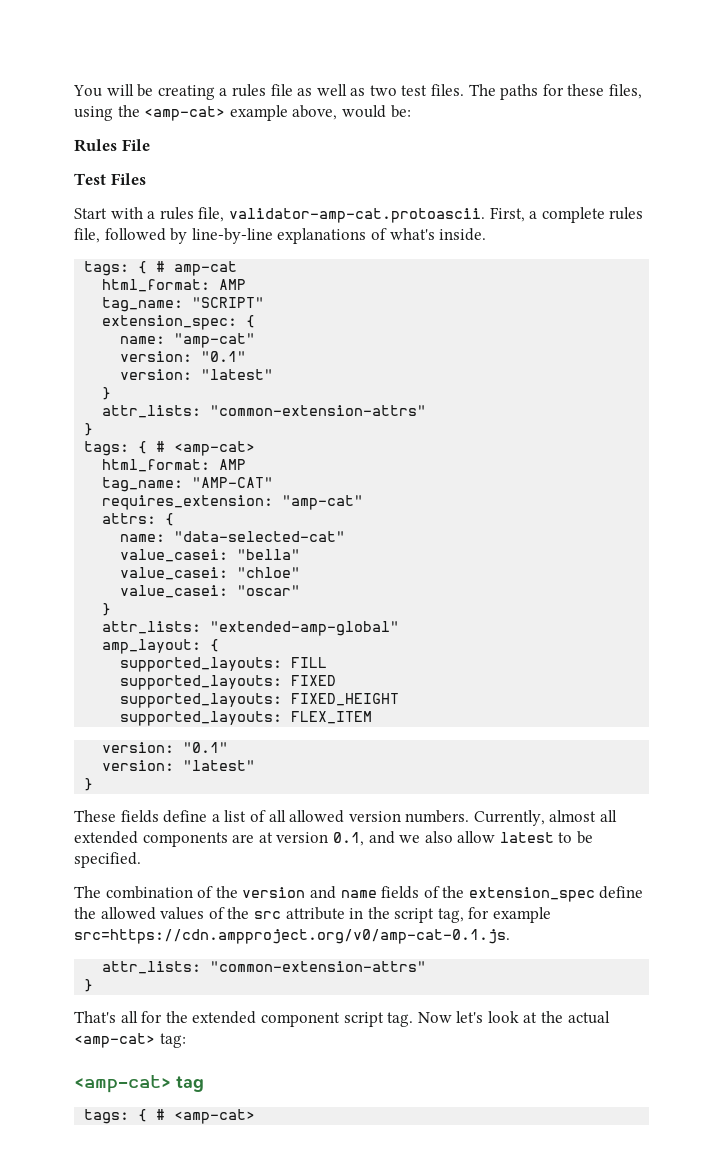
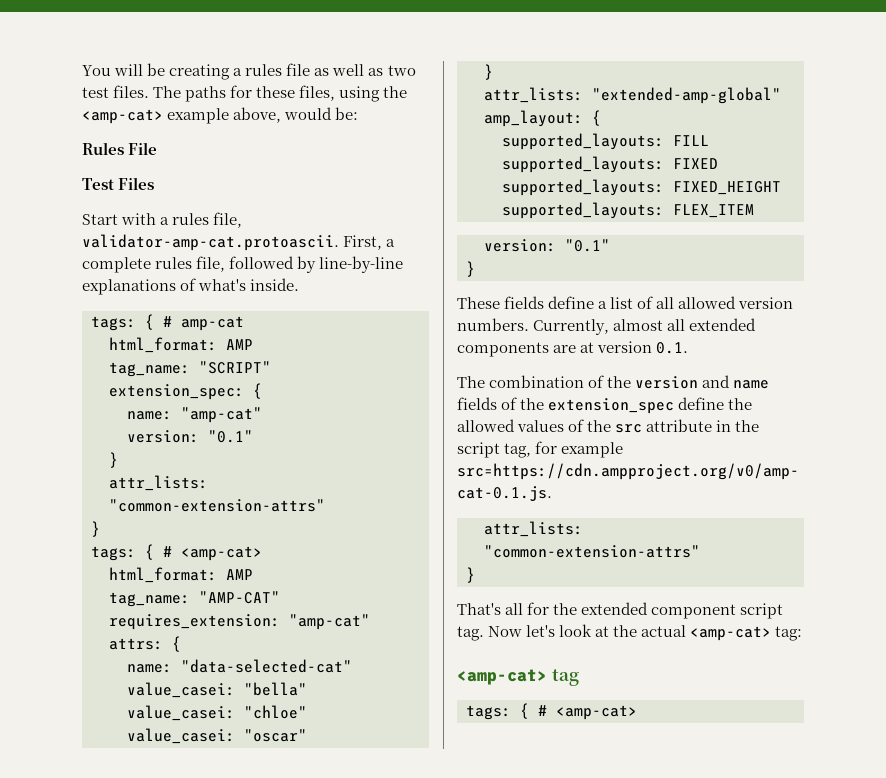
[120,369,274,380] // version: "latest" -> (253, 436) none
[102,760,256,771] // version: "latest" -> (610, 245) none
[332,831,594,846] [74,852,141,868] 0.1, and we also allow latest to be specified. -> [656,342,689,354] 0.1.

